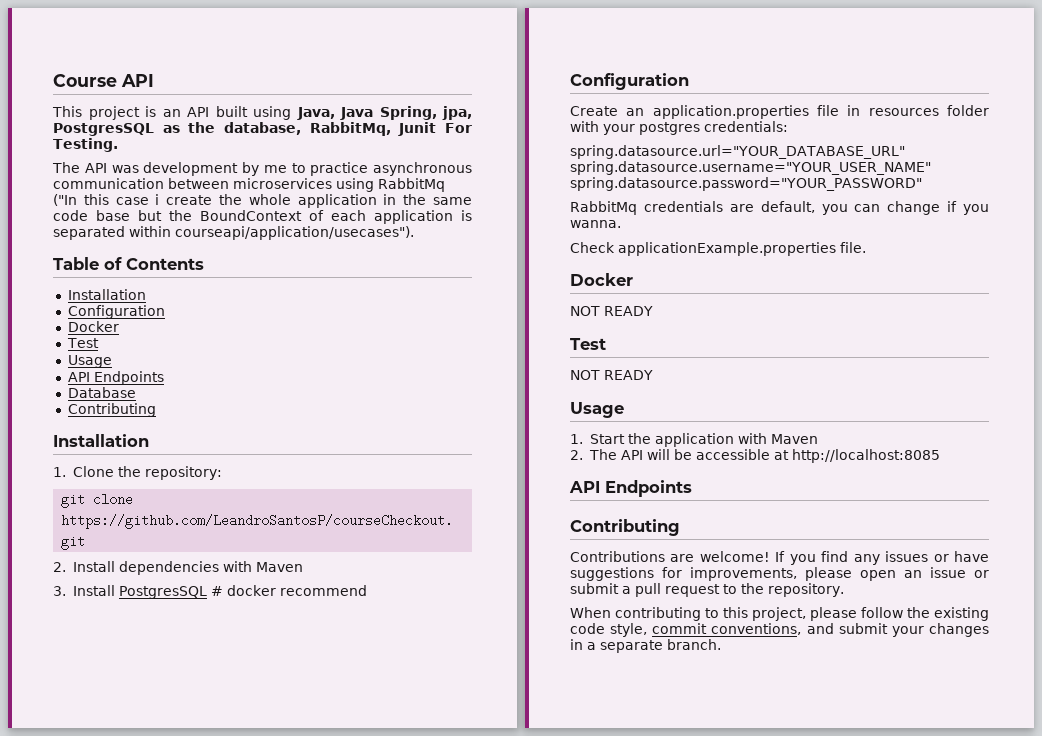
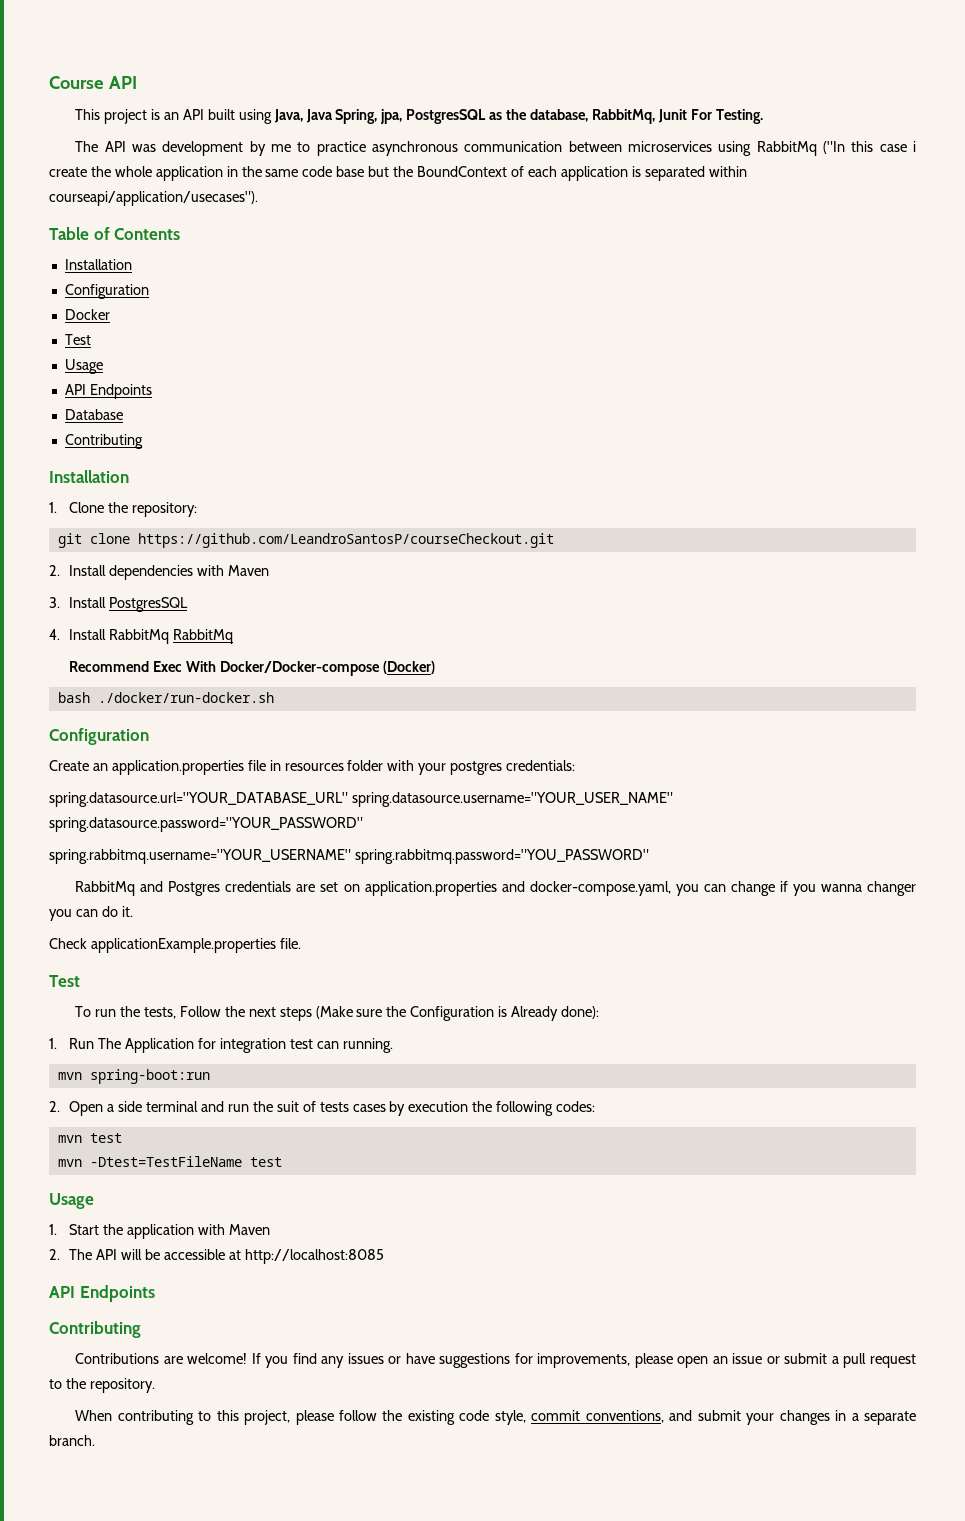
[210,585,367,596] # docker recommend -> [49,629,234,644] [69,661,436,676] [57,692,274,703] // 4. Install RabbitMq RabbitMq // Recommend Exec With Docker/Docker-compose (Docker) // bash ./docker/run-docker.sh
[570,201,815,215] // RabbitMq credentials are default, -> [49,849,649,864] [75,881,671,896] // spring.rabbitmq.username="YOUR_USERNAME" spring.rabbitmq.password="YOU_PASSWORD" // RabbitMq and Postgres credentials are set on application.properties and docker-compose.yaml,
[570,220,621,228] [570,242,866,256] [570,273,633,286] [570,306,653,316] [570,338,606,350] [570,370,653,380] wanna. // Check applicationExample.properties file. // Docker // NOT READY // Test // NOT READY -> [820,881,916,896] [49,906,133,921] [49,938,301,953] [49,975,80,987] [75,1006,600,1021] [49,1038,393,1053] [57,1069,210,1084] [49,1101,596,1116] [57,1133,122,1143] [57,1156,282,1167] wanna changer you can do it. // Check applicationExample.properties file. // Test // To run the tests, Follow the next steps (Make sure the Configuration is Already done): // 1. Run The Application for integration test can running. // mvn spring-boot:run // 2. Open a side terminal and run the suit of tests cases by execution the following codes: // mvn test // mvn -Dtest=TestFileName test

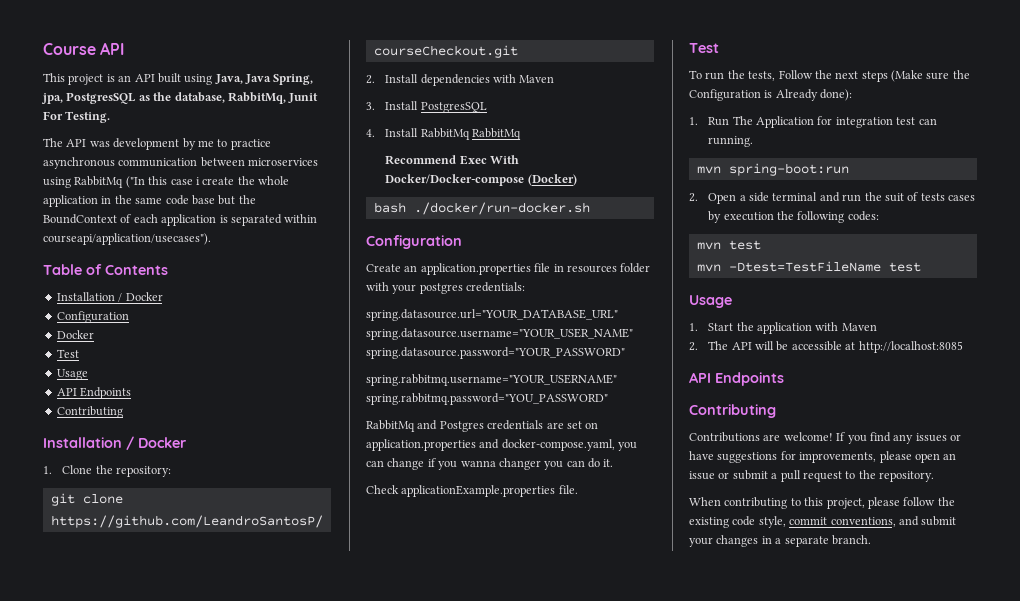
(132, 264) none -> [118,292,163,302] / Docker
[64,409,123,420] // Database -> (132, 393) none
(129, 476) none -> [126,436,186,450] / Docker

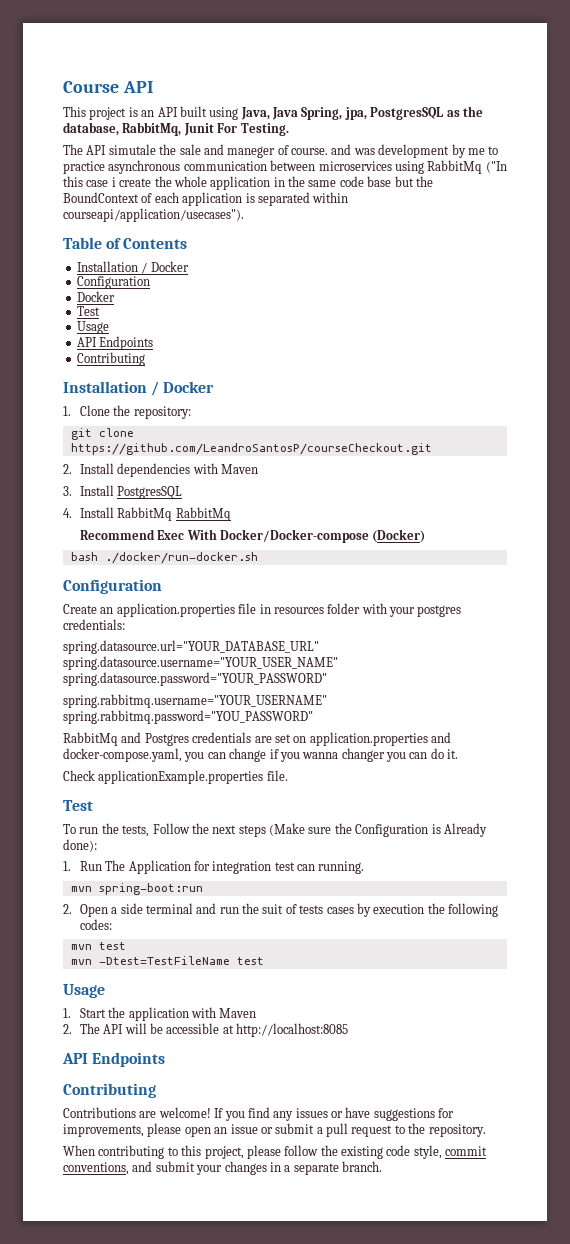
(87, 143) none -> [108,144,352,158] simutale the sale and maneger of course. and

